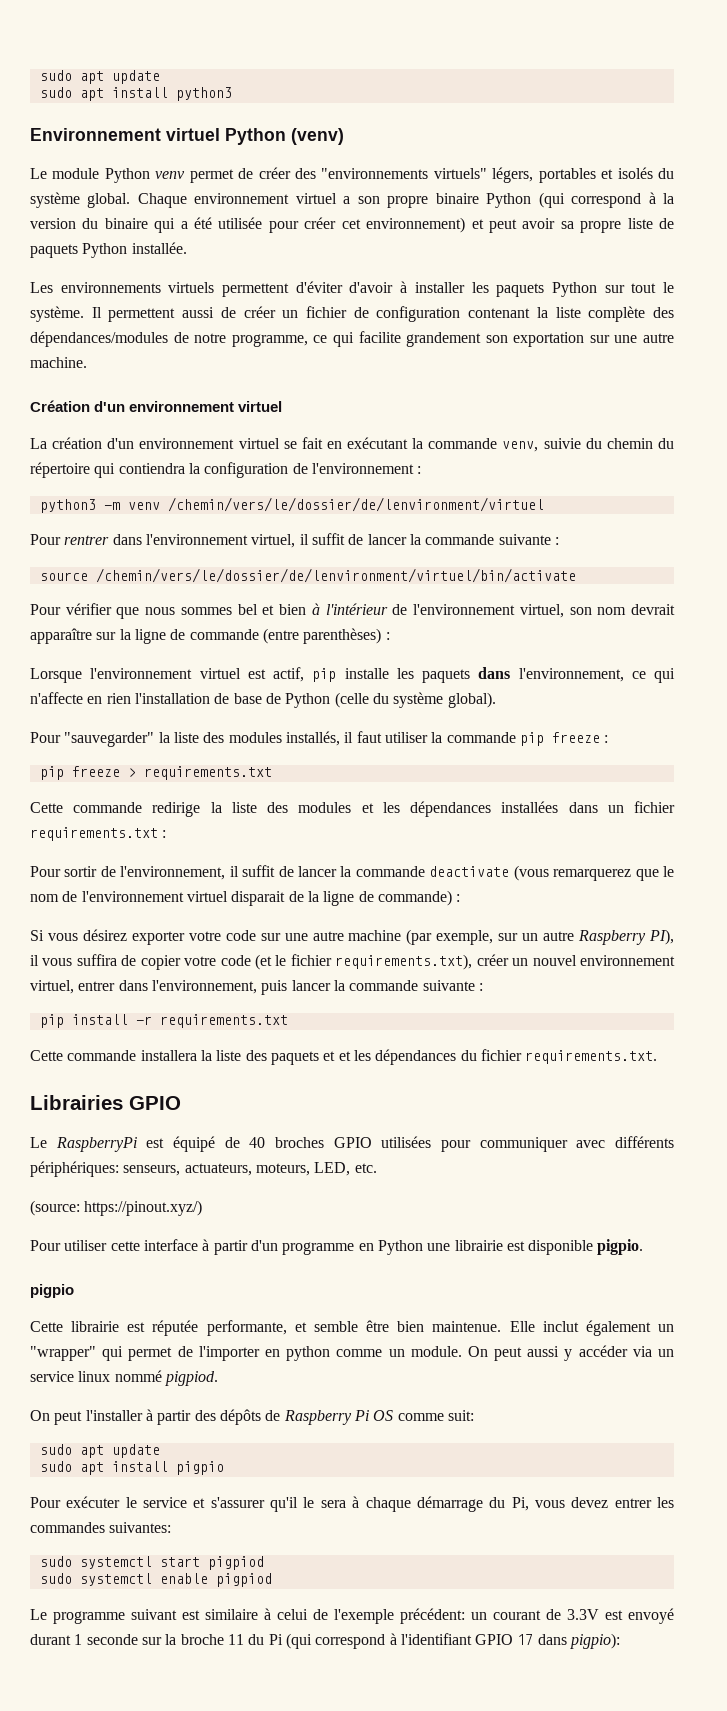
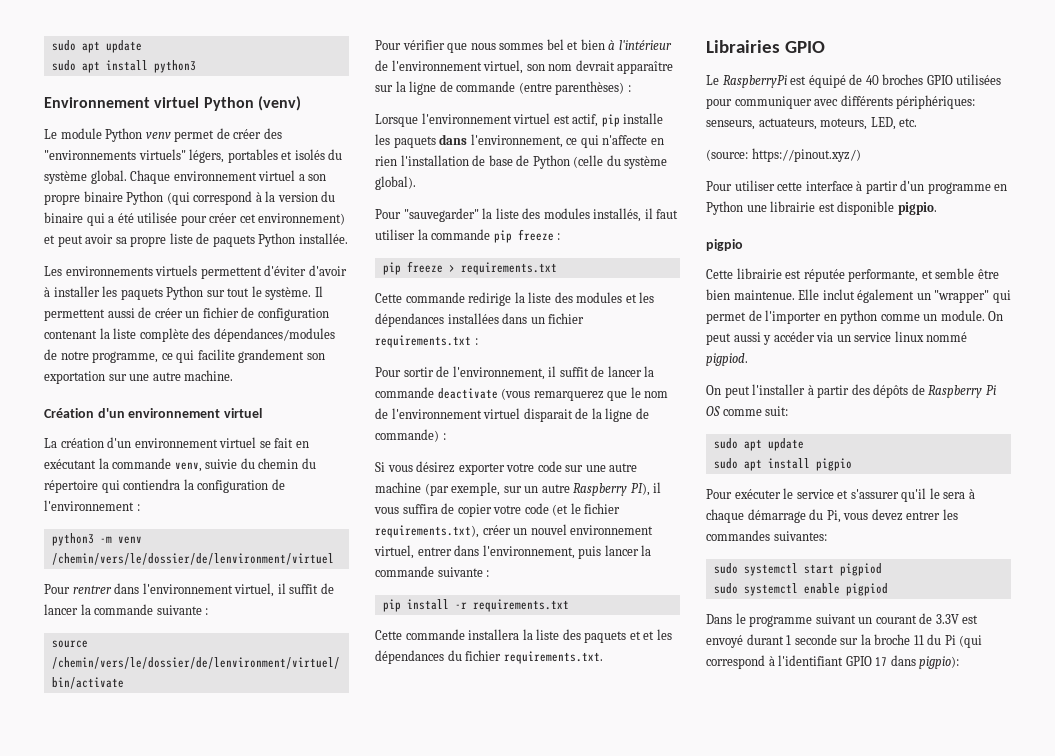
[30,1608,465,1624] Le programme suivant est similaire à celui de l'exemple précédent: -> [706,613,856,627] Dans le programme suivant

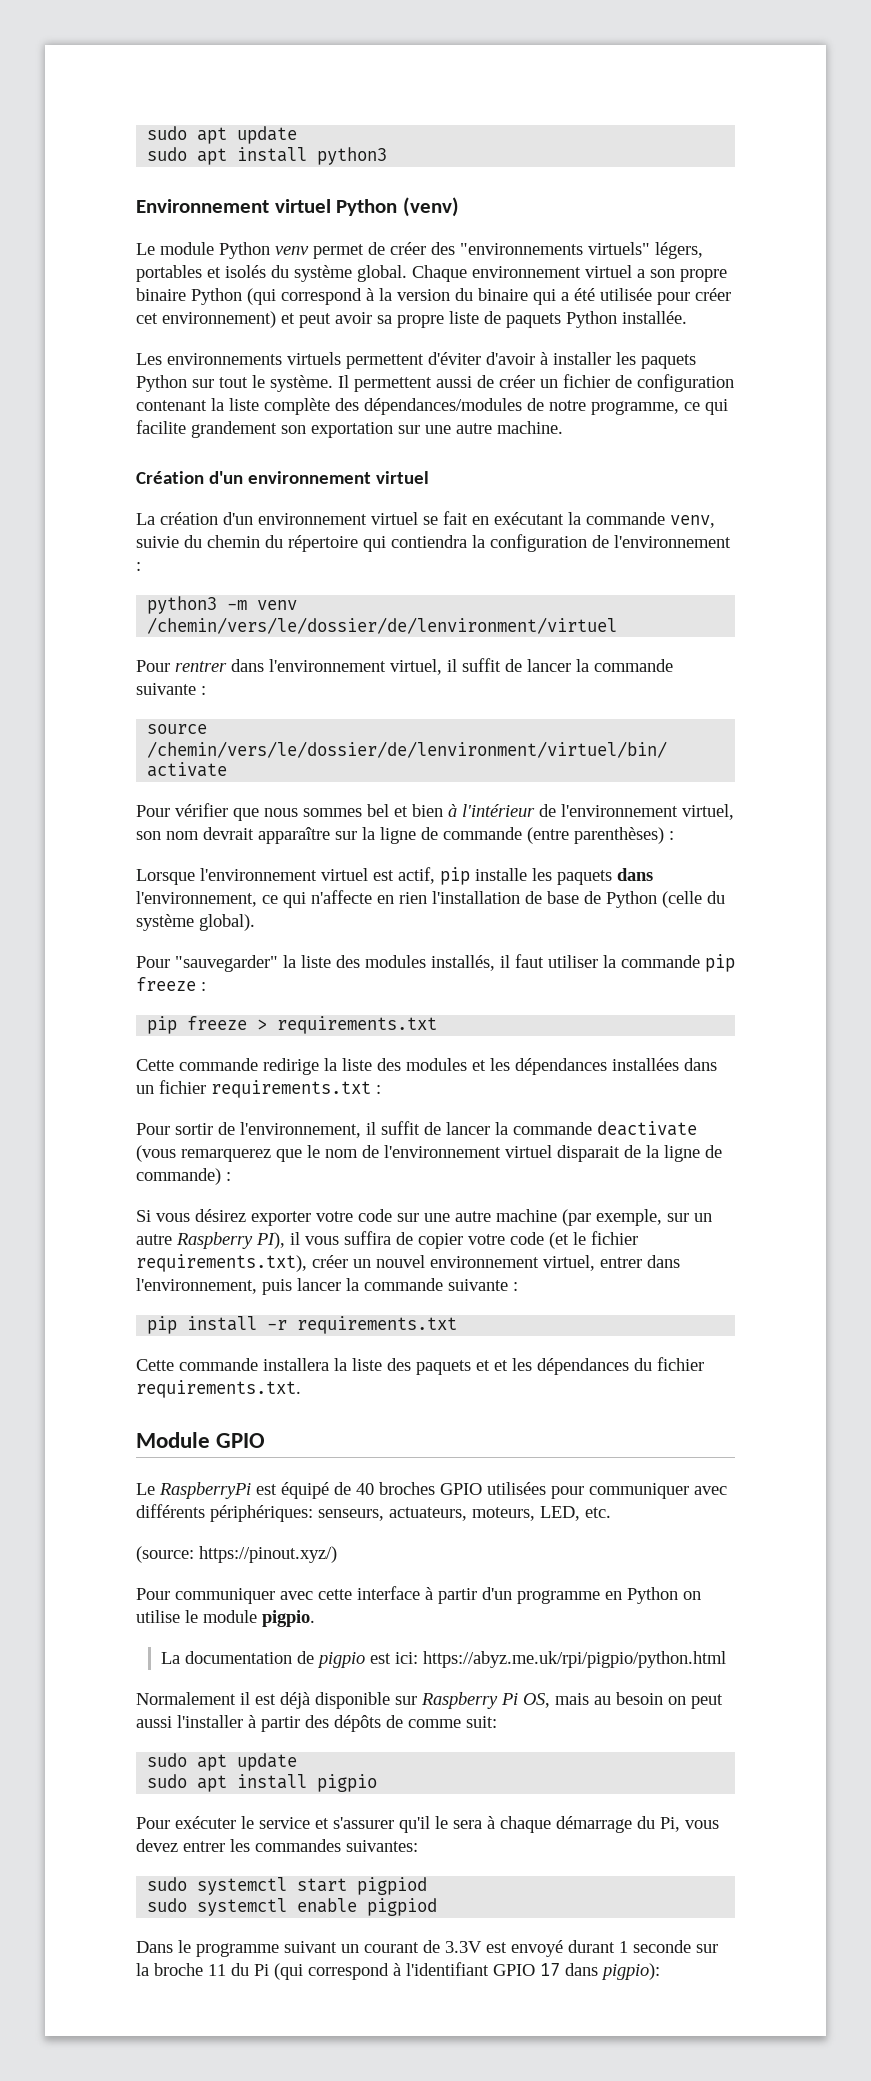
[706,40,780,53] Librairies -> [136,1432,210,1448] Module
[734,180,775,191] utiliser -> [175,1588,313,1604] communiquer avec
[746,201,937,215] [706,239,743,251] [706,268,999,282] [706,289,1011,303] [706,310,1004,324] [706,331,968,345] [706,353,748,366] [706,385,750,398] une librairie est disponible pigpio. // pigpio // Cette librairie est réputée performante, et semble être bien maintenue. Elle inclut également un "wrapper" qui permet de l'importer en python comme un module. On peut aussi y accéder via un service linux nommé pigpiod. // On peut -> [683,1591,701,1600] [136,1610,315,1627] [160,1651,726,1668] [136,1692,723,1709] [136,1716,172,1728] on utilise le module pigpio. // La documentation de pigpio est ici: https://abyz.me.uk/rpi/pigpio/python.html // Normalement il est déjà disponible sur Raspberry Pi OS, mais au besoin on peut aussi
[928,385,996,398] [706,406,720,416] Raspberry Pi OS -> (403, 1721) none

